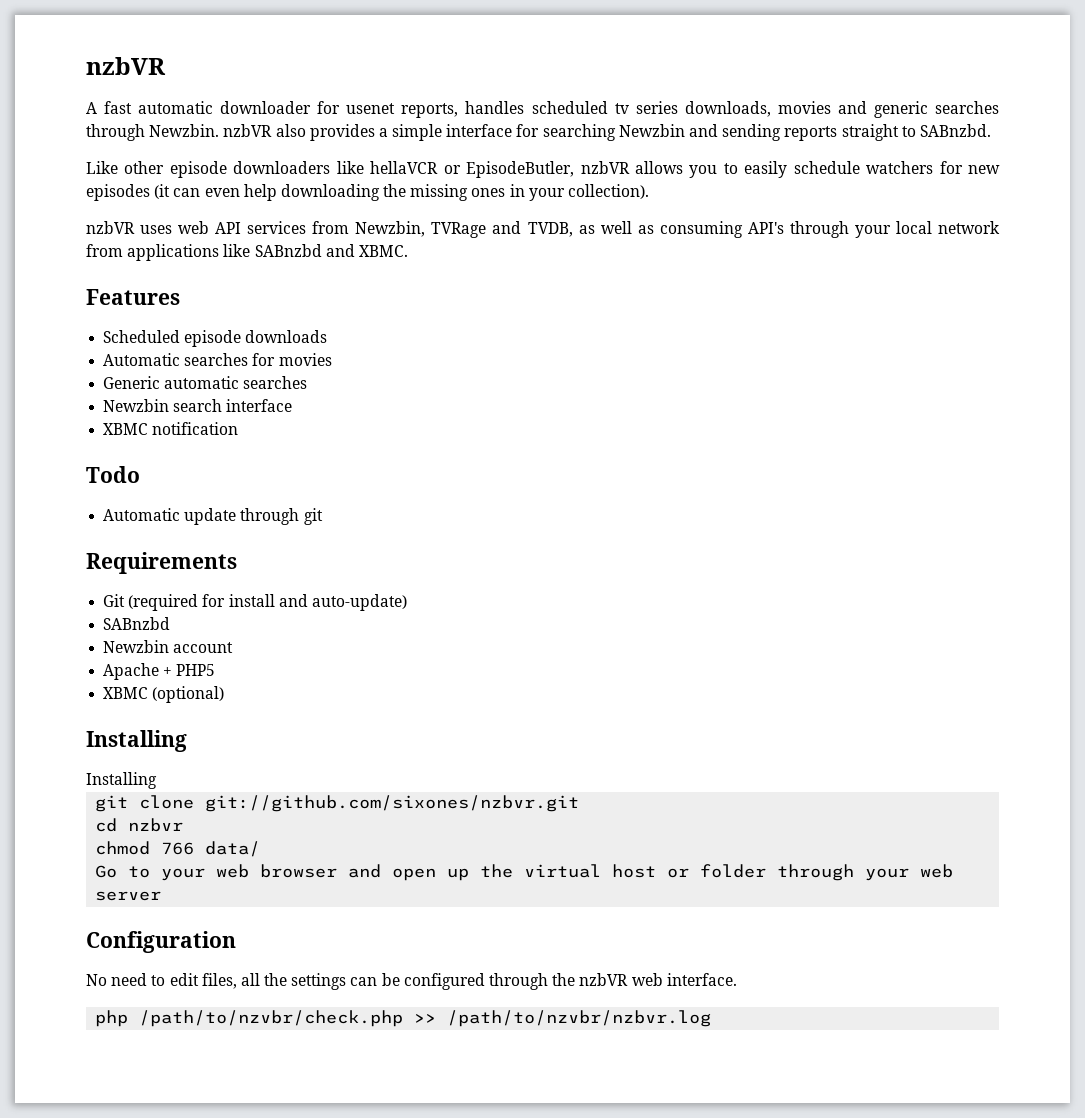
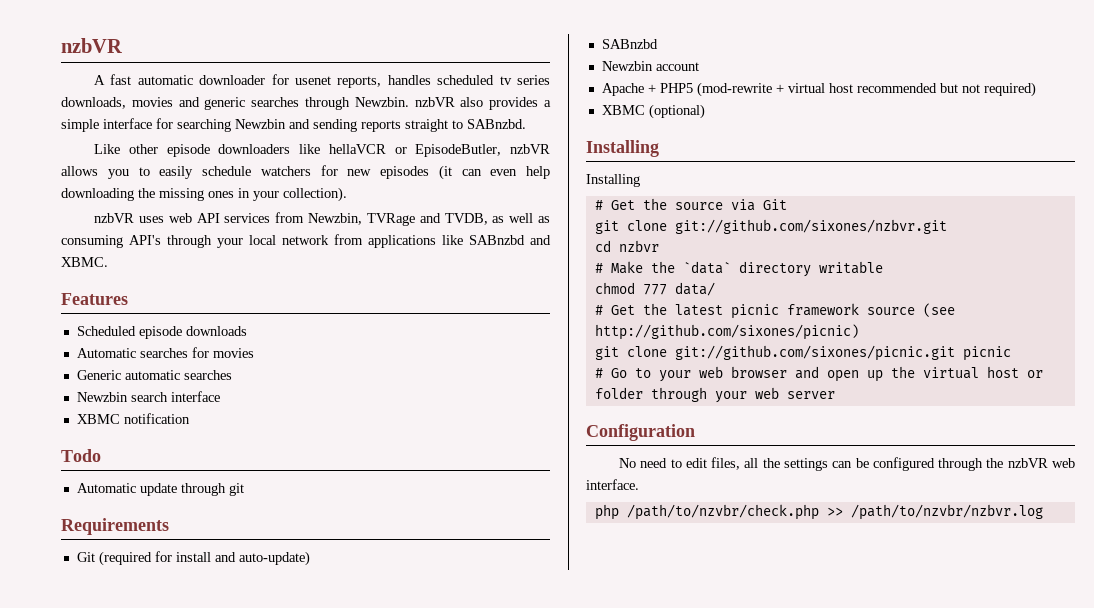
[103,686,225,703] [86,730,187,752] [86,772,157,789] // XBMC (optional) // Installing // Installing -> [696,82,1036,97] [601,104,705,119] [586,140,659,157] [586,174,640,187] [594,198,787,211] (mod-rewrite + virtual host recommended but not required) // XBMC (optional) // Installing // Installing // # Get the source via Git
(184, 825) none -> [594,261,883,277] // # Make the `data` directory writable
[161,842,195,855] 766 -> [642,284,667,295] 777
(261, 849) none -> [594,303,955,319] [594,324,859,340] [594,345,1011,361] [594,368,603,378] # Get the latest picnic framework source (see http://github.com/sixones/picnic) // git clone git://github.com/sixones/picnic.git picnic // #

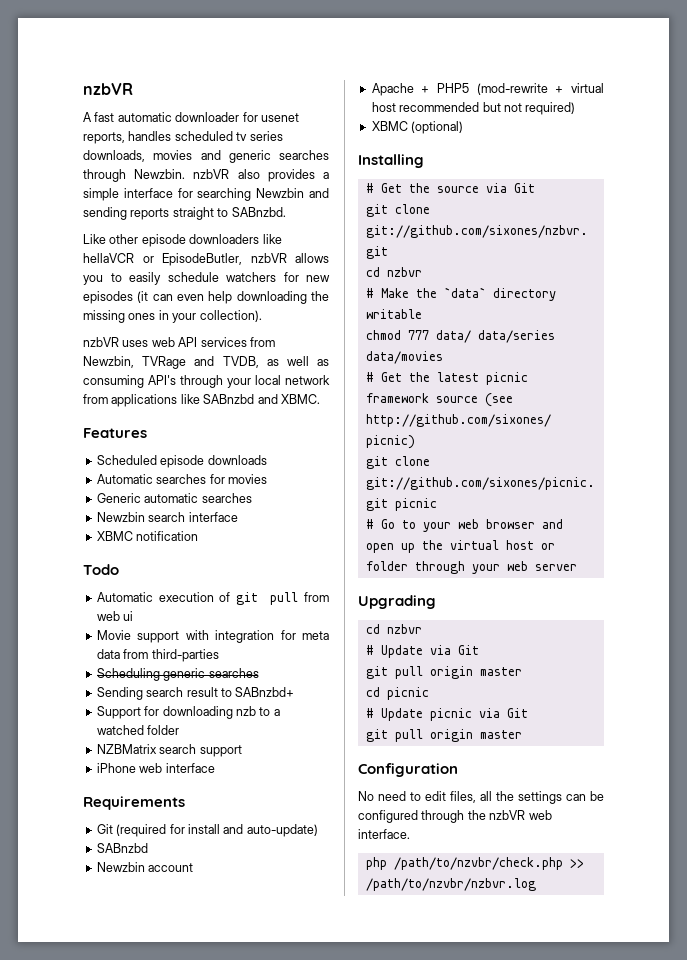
[139,483,244,496] update through git -> [158,592,329,605] [96,611,134,621] [96,630,329,643] [96,649,219,662] [96,668,259,681] [96,687,295,700] [96,706,280,719] [96,725,180,735] [96,744,242,757] [96,763,215,773] execution of git pull from web ui // Movie support with integration for meta data from third-parties // Scheduling generic searches // Sending search result to SABnzbd+ // Support for downloading nzb to a watched folder // NZBMatrix search support // iPhone web interface
[586,174,640,187] // Installing -> (424, 161) none
(715, 289) none -> [477,330,555,343] [365,351,443,364] data/series data/movies
(835, 395) none -> [358,595,436,609] [365,624,422,634] [365,645,479,658] [365,666,522,679] [365,687,429,700] [365,708,528,721] [365,729,522,742] // Upgrading // cd nzbvr // # Update via Git // git pull origin master // cd picnic // # Update picnic via Git // git pull origin master

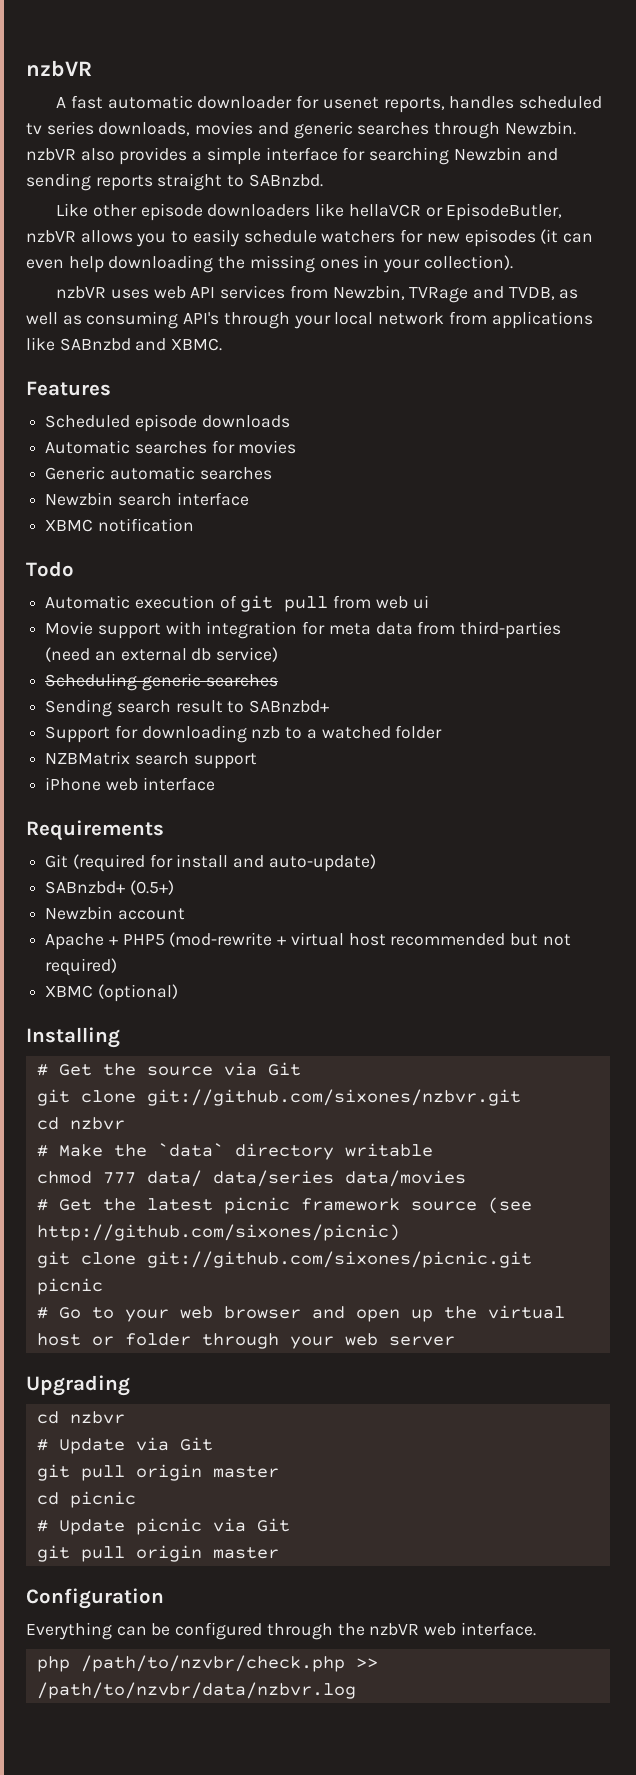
(219, 655) none -> [45,647,279,662] (need an external db service)
[96,843,148,853] SABnzbd -> [45,880,174,895] SABnzbd+ (0.5+)
[358,791,562,804] No need to edit files, all the settings -> [26,1622,112,1640] Everything
[365,878,536,891] /path/to/nzvbr/nzbvr.log -> [36,1682,356,1699] /path/to/nzvbr/data/nzbvr.log

